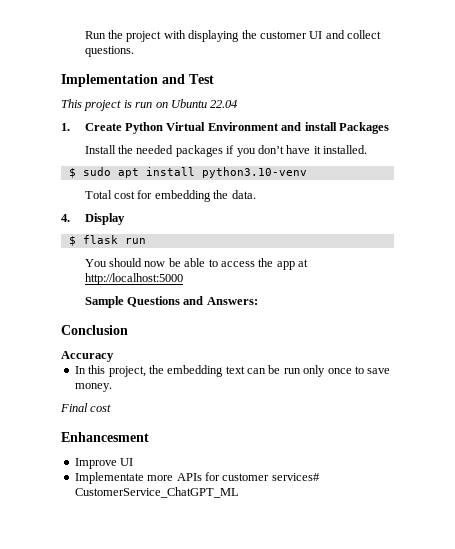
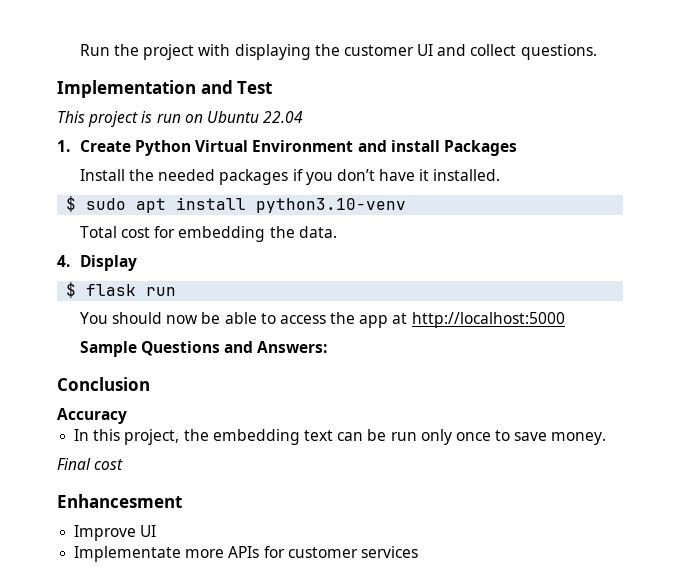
[271,473,320,481] [74,487,239,498] services# CustomerService_ChatGPT_ML -> [360,546,418,558] services

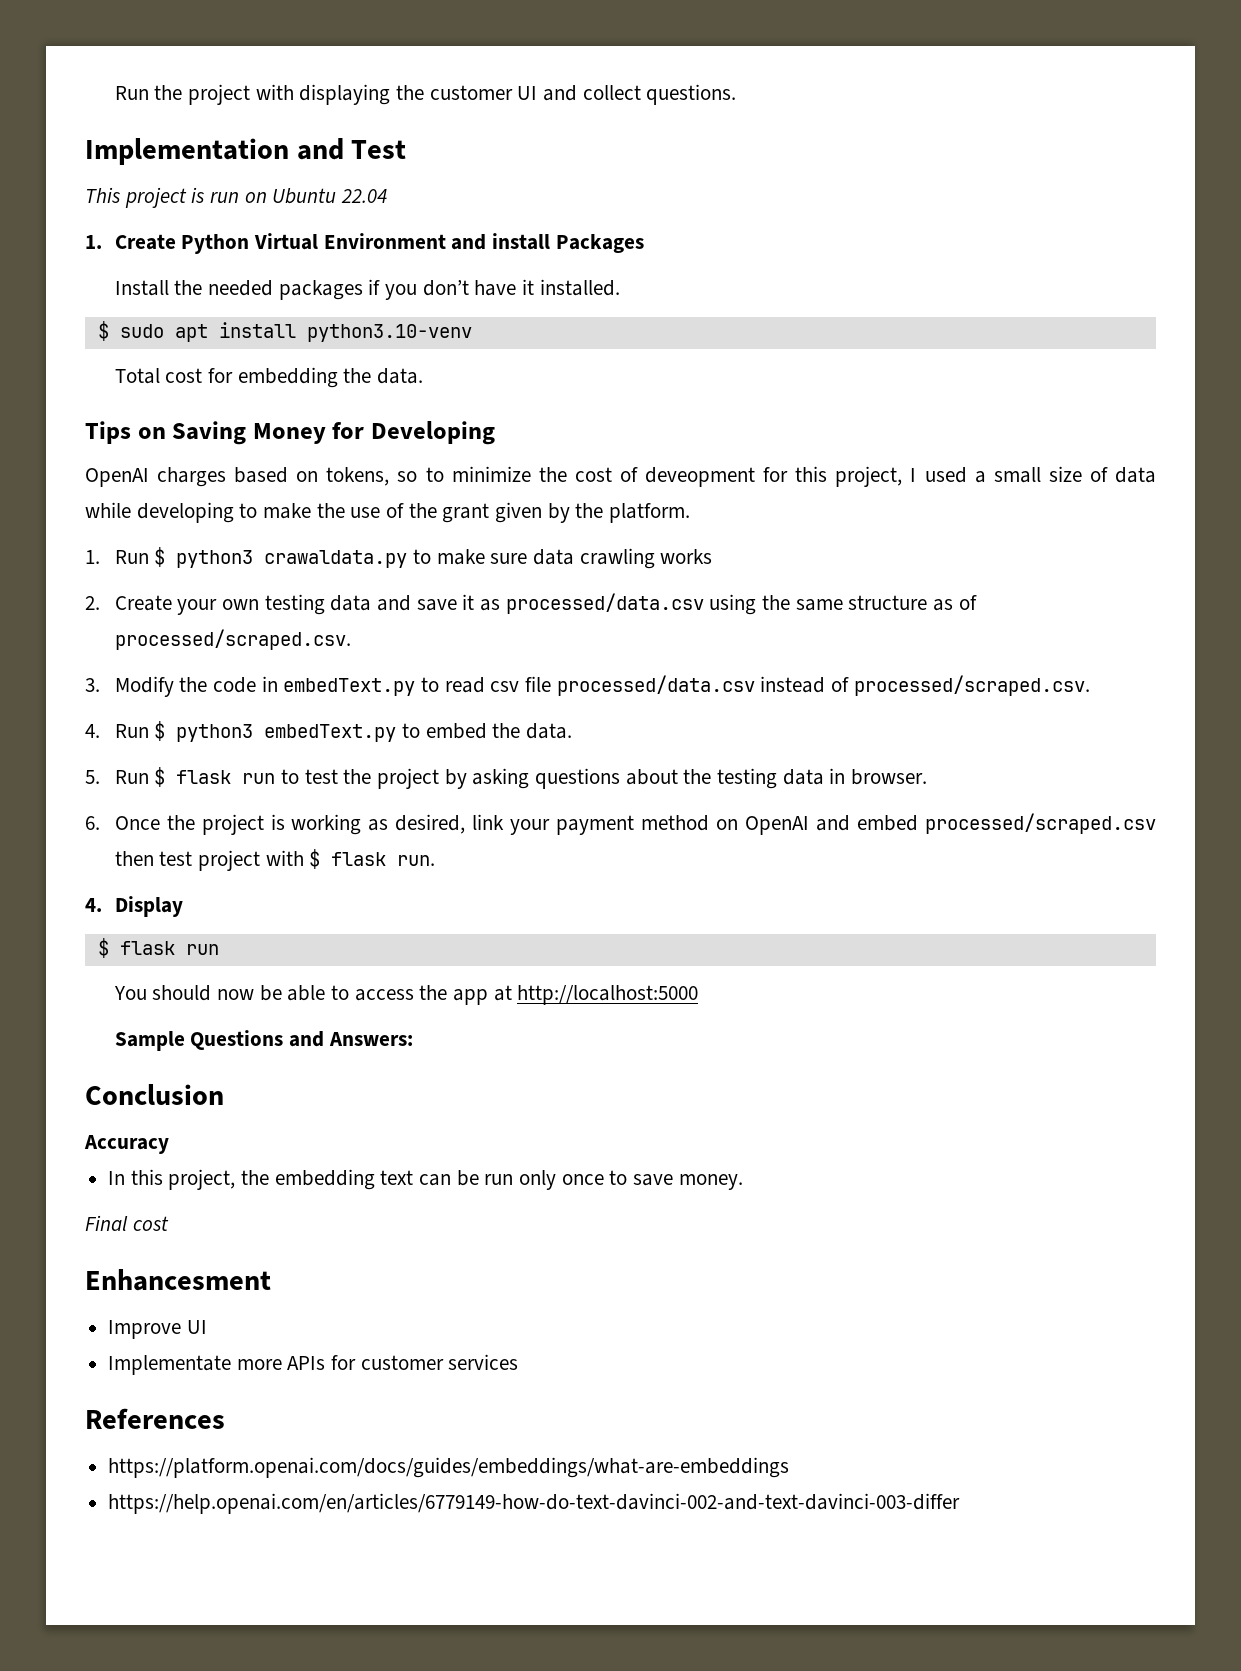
(337, 232) none -> [85,421,496,445] [85,466,1156,487] [85,502,691,523] [85,547,713,569] [85,593,977,615] [114,629,351,650] [85,675,1090,697] [85,721,573,742] [85,767,928,789] [85,813,1156,835] [114,849,436,871] // Tips on Saving Money for Developing // OpenAI charges based on tokens, so to minimize the cost of deveopment for this project, I used a small size of data while developing to make the use of the grant given by the platform. // 1. Run $ python3 crawaldata.py to make sure data crawling works // 2. Create your own testing data and save it as processed/data.csv using the same structure as of processed/scraped.csv. // 3. Modify the code in embedText.py to read csv file processed/data.csv instead of processed/scraped.csv. // 4. Run $ python3 embedText.py to embed the data. // 5. Run $ flask run to test the project by asking questions about the testing data in browser. // 6. Once the project is working as desired, link your payment method on OpenAI and embed processed/scraped.csv then test project with $ flask run.
(418, 552) none -> [85,1408,225,1429] [108,1457,790,1478] [108,1493,961,1514] // References // https://platform.openai.com/docs/guides/embeddings/what-are-embeddings // https://help.openai.com/en/articles/6779149-how-do-text-davinci-002-and-text-davinci-003-differ

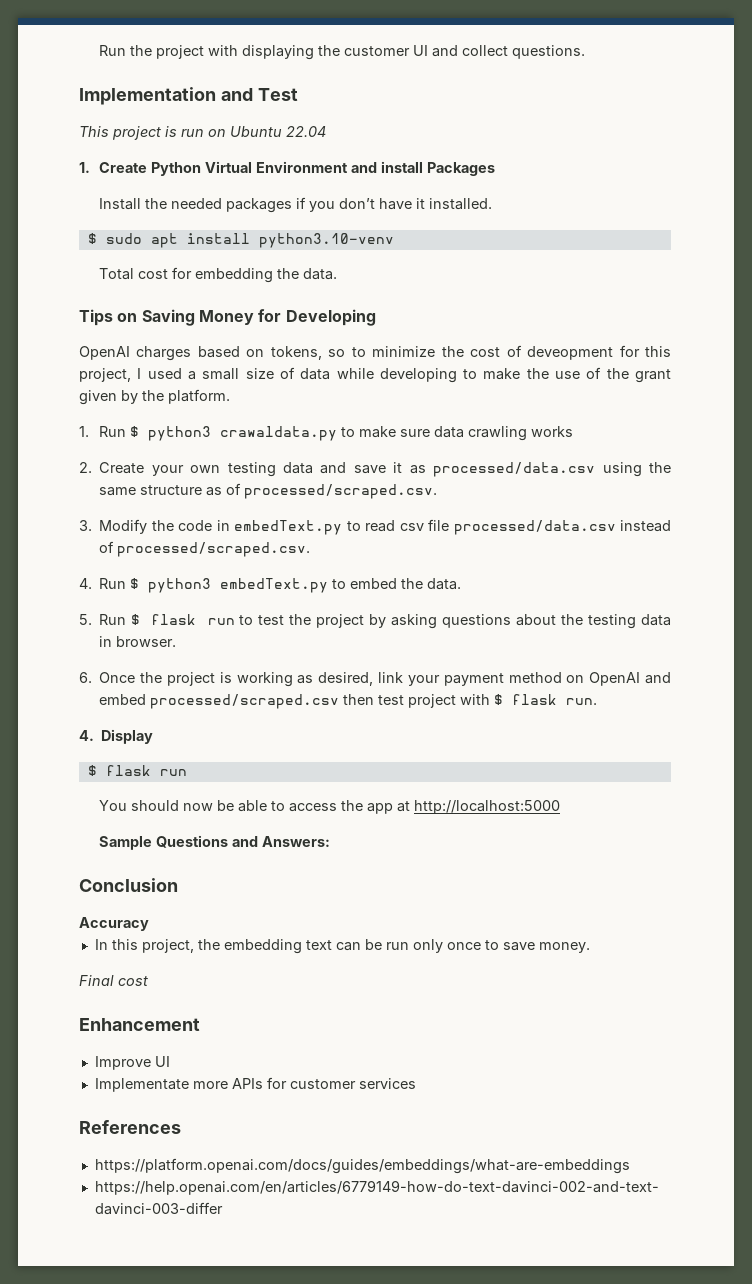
[85,1269,271,1291] Enhancesment -> [79,1018,200,1031] Enhancement

